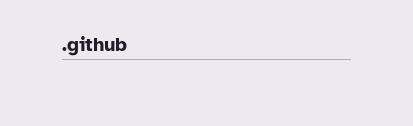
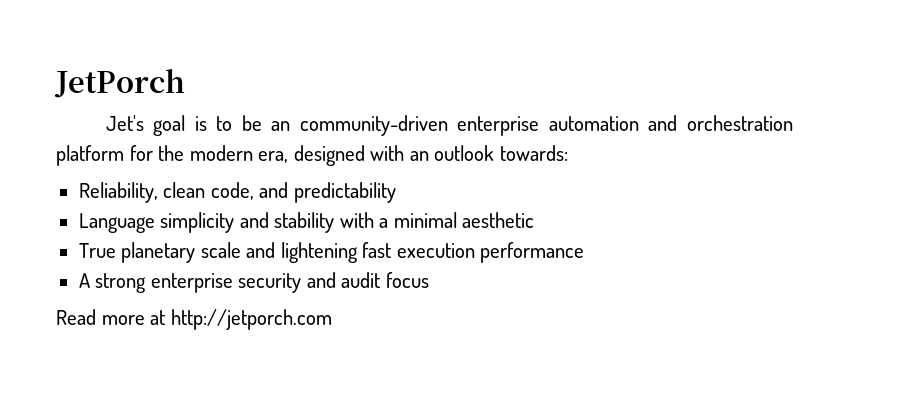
[62,36,127,56] .github -> [54,69,185,98] [105,115,793,136] [56,145,568,166] [78,182,396,203] [78,212,535,233] [78,242,585,263] [78,272,429,293] [56,309,332,330] JetPorch // Jet's goal is to be an community-driven enterprise automation and orchestration platform for the modern era, designed with an outlook towards: // Reliability, clean code, and predictability // Language simplicity and stability with a minimal aesthetic // True planetary scale and lightening fast execution performance // A strong enterprise security and audit focus // Read more at http://jetporch.com

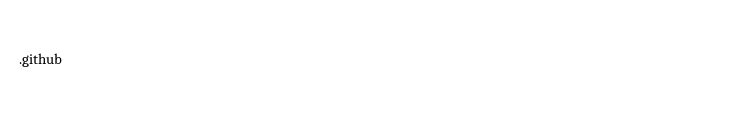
[54,69,185,98] [105,115,793,136] [56,145,568,166] [78,182,396,203] [78,212,535,233] [78,242,585,263] [78,272,429,293] [56,309,332,330] JetPorch // Jet's goal is to be an community-driven enterprise automation and orchestration platform for the modern era, designed with an outlook towards: // Reliability, clean code, and predictability // Language simplicity and stability with a minimal aesthetic // True planetary scale and lightening fast execution performance // A strong enterprise security and audit focus // Read more at http://jetporch.com -> [19,53,62,67] .github

